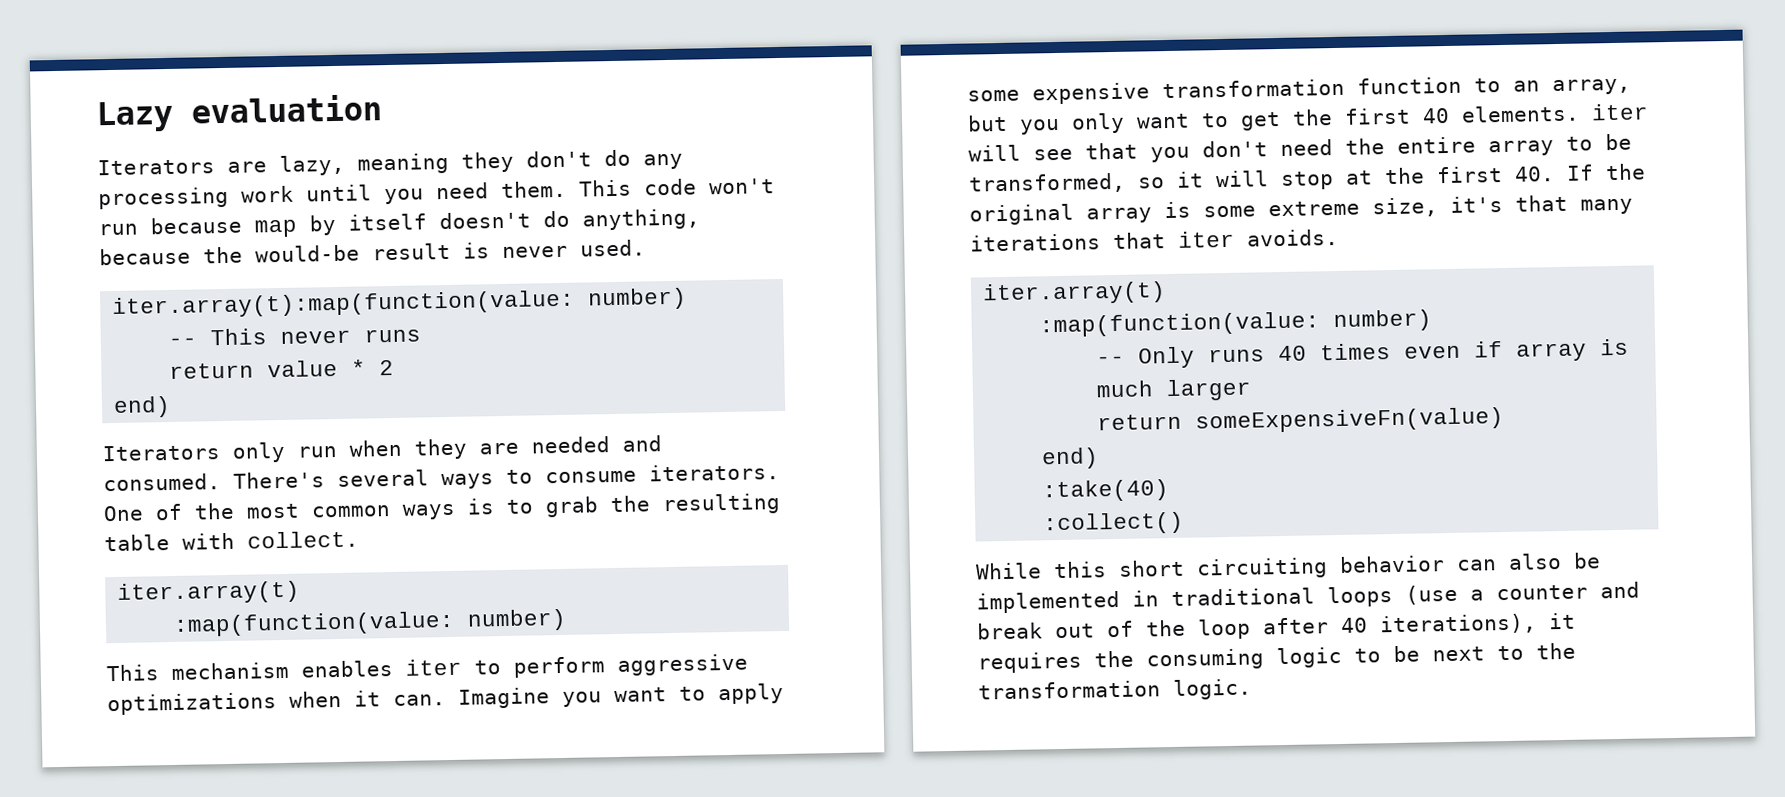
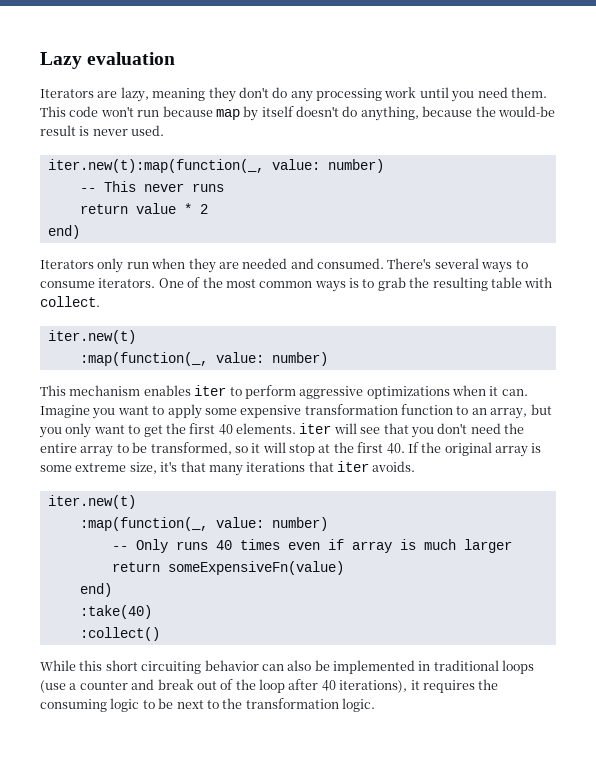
[112,289,576,320] iter.array(t):map(function(value: -> [47,159,320,173] iter.new(t):map(function(_, value:
[117,580,301,605] [173,610,456,637] iter.array(t) // :map(function(value: -> [47,330,136,344] [79,352,264,366] iter.new(t) // :map(function(_, value:
[982,281,1167,306] [1039,311,1321,338] iter.array(t) // :map(function(value: -> [47,495,136,509] [79,517,264,531] iter.new(t) // :map(function(_, value:

